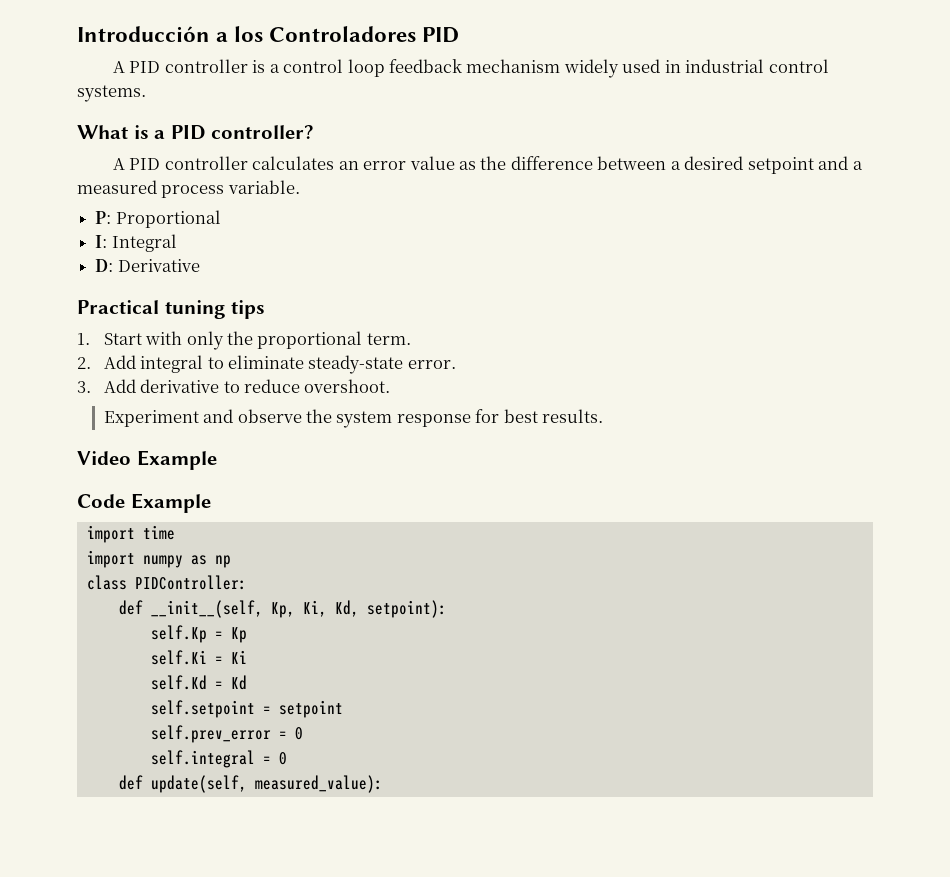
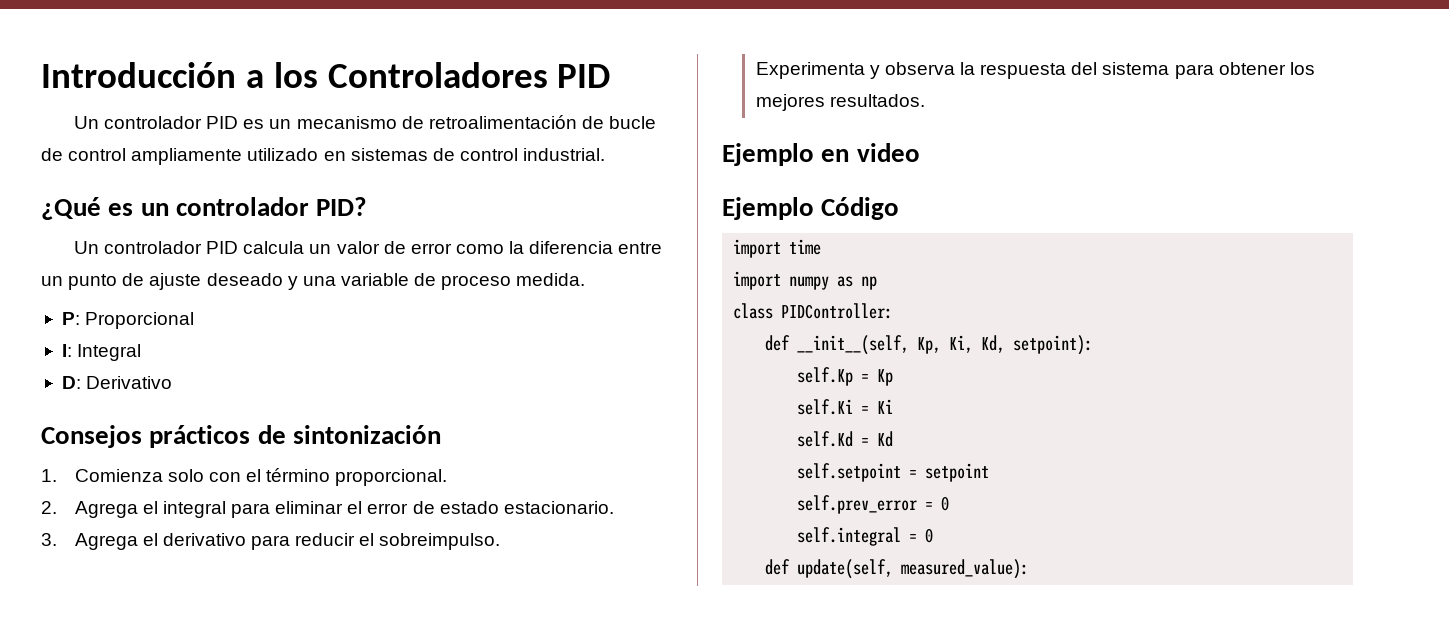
[112,59,829,78] [77,85,146,102] [77,125,315,140] [112,156,863,174] [77,180,300,198] A PID controller is a control loop feedback mechanism widely used in industrial control systems. // What is a PID controller? // A PID controller calculates an error value as the difference between a desired setpoint and a measured process variable. -> [73,115,657,129] [41,148,606,165] [41,197,368,220] [73,241,663,254] [41,273,586,290] Un controlador PID es un mecanismo de retroalimentación de bucle de control ampliamente utilizado en sistemas de control industrial. // ¿Qué es un controlador PID? // Un controlador PID calcula un valor de error como la diferencia entre un punto de ajuste deseado y una variable de proceso medida.
[115,210,221,228] Proportional -> [85,312,195,329] Proporcional
[117,259,200,272] [77,300,266,319] [77,331,411,350] [77,355,456,374] [77,379,391,393] [103,409,604,428] [77,450,217,470] [77,493,211,513] Derivative // Practical tuning tips // 1. Start with only the proportional term. // 2. Add integral to eliminate steady-state error. // 3. Add derivative to reduce overshoot. // Experiment and observe the system response for best results. // Video Example // Code Example -> [86,376,173,389] [41,425,441,448] [41,468,448,486] [41,501,614,518] [41,533,501,550] [755,62,1315,79] [755,94,925,111] [722,143,920,166] [722,197,900,220] Derivativo // Consejos prácticos de sintonización // 1. Comienza solo con el término proporcional. // 2. Agrega el integral para eliminar el error de estado estacionario. // 3. Agrega el derivativo para reducir el sobreimpulso. // Experimenta y observa la respuesta del sistema para obtener los mejores resultados. // Ejemplo en video // Ejemplo Código

